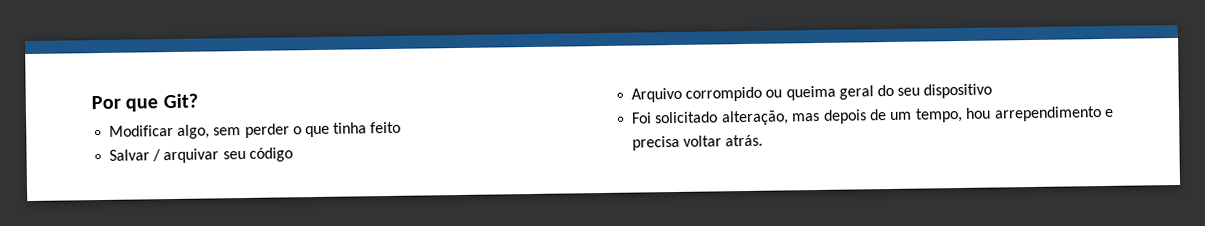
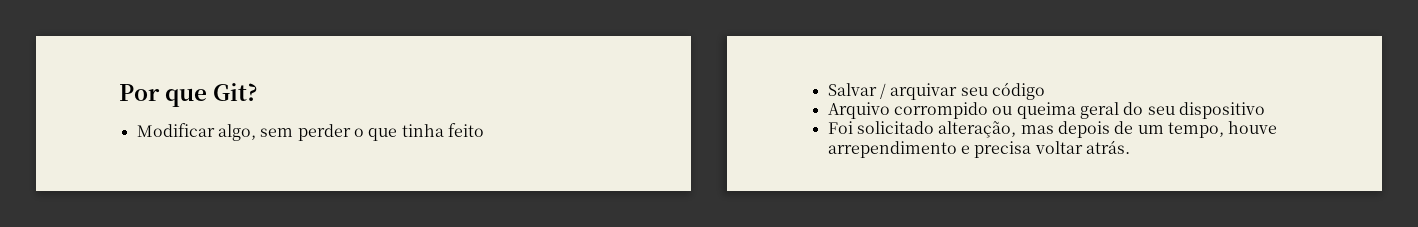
[965,107,992,119] hou -> [1228,121,1278,134] houve

